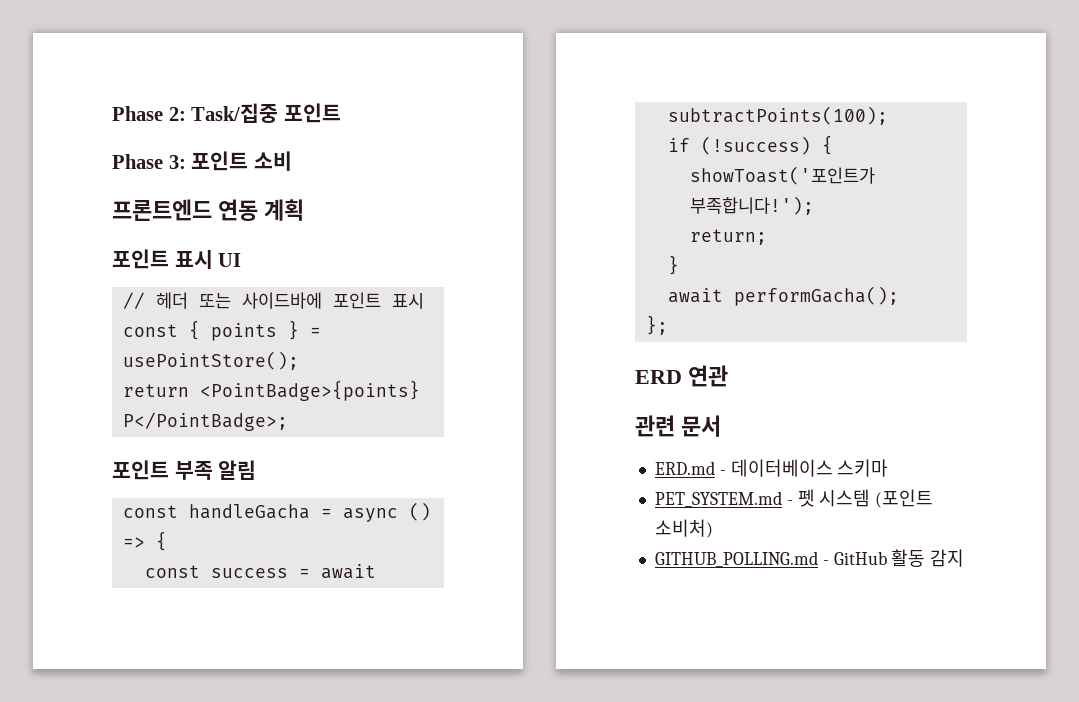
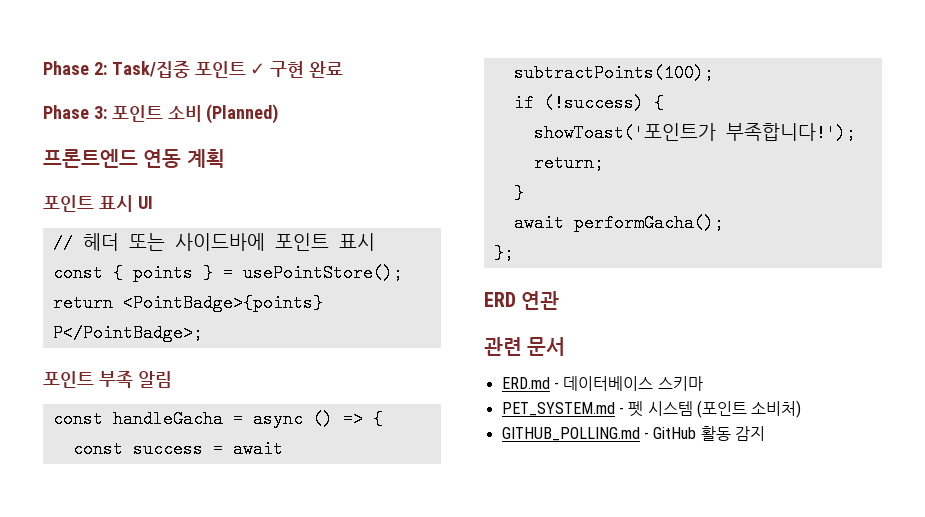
(341, 113) none -> [250,61,344,78] ✓ 구현 완료
(292, 161) none -> [206,104,279,124] (Planned)

